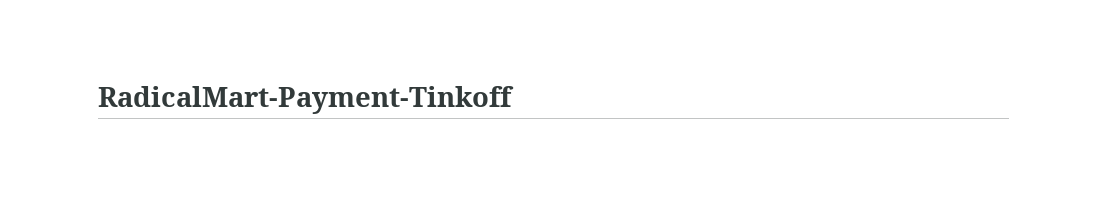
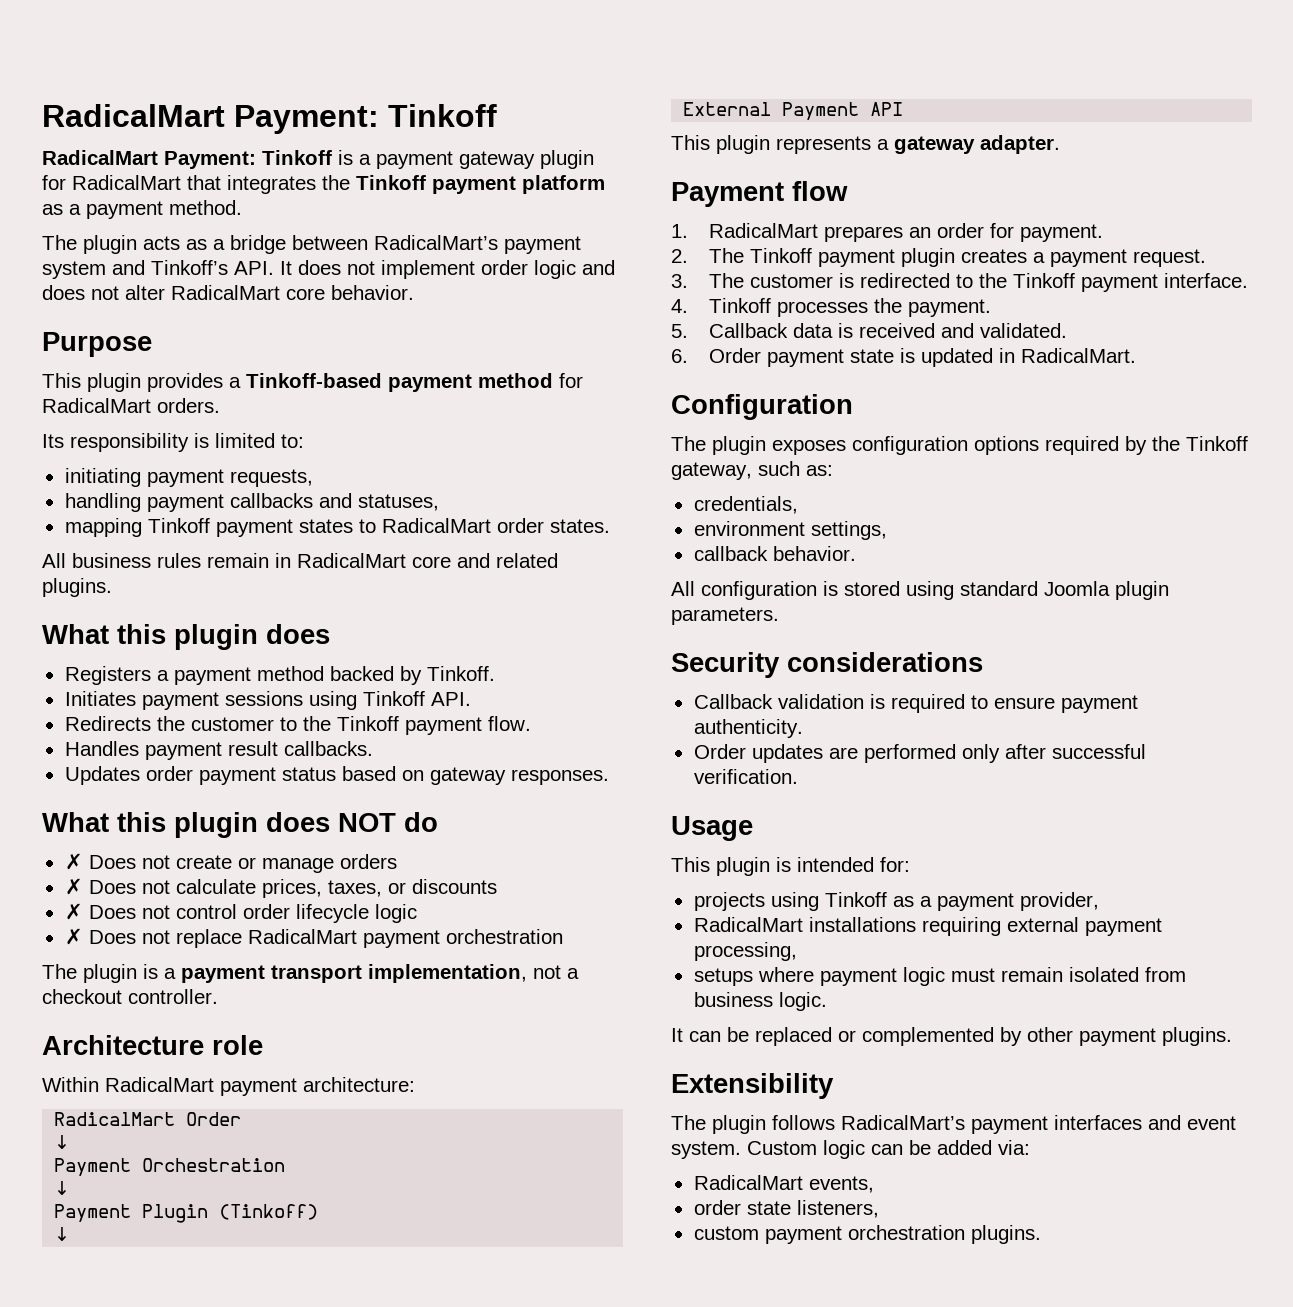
[98,86,514,114] RadicalMart-Payment-Tinkoff -> [42,104,497,134] [42,150,594,169] [42,175,605,194] [42,200,242,219] [42,235,581,254] [42,260,615,279] [42,285,414,300] [42,332,152,357] [42,373,583,392] [42,398,220,413] [42,433,304,452] [64,468,313,487] [64,493,439,512] [64,518,610,537] [42,553,558,568] [42,578,112,597] [42,624,330,650] [64,666,495,685] [64,691,471,710] [64,716,531,735] [64,741,373,760] [64,766,609,785] [42,812,438,838] [64,853,397,873] [64,878,497,898] [64,903,417,923] [64,928,563,948] [42,964,579,983] [42,989,218,1004] [42,1035,263,1055] [42,1077,415,1096] [54,1112,242,1126] [54,1135,71,1149] [54,1158,286,1176] [54,1181,71,1195] [54,1204,319,1223] [54,1227,71,1241] [683,102,904,120] [671,135,1060,154] [671,181,848,207] [671,223,1103,242] [671,248,1206,267] [671,273,1248,292] [671,298,991,317] [671,323,1067,338] [671,348,1136,367] [671,394,853,420] [671,436,1248,455] [671,461,833,480] [693,496,798,514] [693,521,887,540] [693,546,856,561] [671,581,1169,600] [671,607,779,625] [671,652,983,678] [693,694,1138,713] [693,719,803,738] [693,744,1146,763] [693,769,798,784] [671,816,753,841] [671,857,910,876] [693,892,1099,911] [693,917,1162,936] [693,942,797,961] [693,967,1186,986] [693,992,827,1011] [671,1027,1232,1046] [671,1073,834,1099] [671,1115,1236,1134] [671,1140,1030,1159] [693,1175,874,1193] [693,1200,879,1218] [693,1225,1041,1244] RadicalMart Payment: Tinkoff // RadicalMart Payment: Tinkoff is a payment gateway plugin for RadicalMart that integrates the Tinkoff payment platform as a payment method. // The plugin acts as a bridge between RadicalMart’s payment system and Tinkoff’s API. It does not implement order logic and does not alter RadicalMart core behavior. // Purpose // This plugin provides a Tinkoff-based payment method for RadicalMart orders. // Its responsibility is limited to: // initiating payment requests, // handling payment callbacks and statuses, // mapping Tinkoff payment states to RadicalMart order states. // All business rules remain in RadicalMart core and related plugins. // What this plugin does // Registers a payment method backed by Tinkoff. // Initiates payment sessions using Tinkoff API. // Redirects the customer to the Tinkoff payment flow. // Handles payment result callbacks. // Updates order payment status based on gateway responses. // What this plugin does NOT do // ✗ Does not create or manage orders // ✗ Does not calculate prices, taxes, or discounts // ✗ Does not control order lifecycle logic // ✗ Does not replace RadicalMart payment orchestration // The plugin is a payment transport implementation, not a checkout controller. // Architecture role // Within RadicalMart payment architecture: // RadicalMart Order // ↓ // Payment Orchestration // ↓ // Payment Plugin (Tinkoff) // ↓ // External Payment API // This plugin represents a gateway adapter. // Payment flow // 1. RadicalMart prepares an order for payment. // 2. The Tinkoff payment plugin creates a payment request. // 3. The customer is redirected to the Tinkoff payment interface. // 4. Tinkoff processes the payment. // 5. Callback data is received and validated. // 6. Order payment state is updated in RadicalMart. // Configuration // The plugin exposes configuration options required by the Tinkoff gateway, such as: // credentials, // environment settings, // callback behavior. // All configuration is stored using standard Joomla plugin parameters. // Security considerations // Callback validation is required to ensure payment authenticity. // Order updates are performed only after successful verification. // Usage // This plugin is intended for: // projects using Tinkoff as a payment provider, // RadicalMart installations requiring external payment processing, // setups where payment logic must remain isolated from business logic. // It can be replaced or complemented by other payment plugins. // Extensibility // The plugin follows RadicalMart’s payment interfaces and event system. Custom logic can be added via: // RadicalMart events, // order state listeners, // custom payment orchestration plugins.

